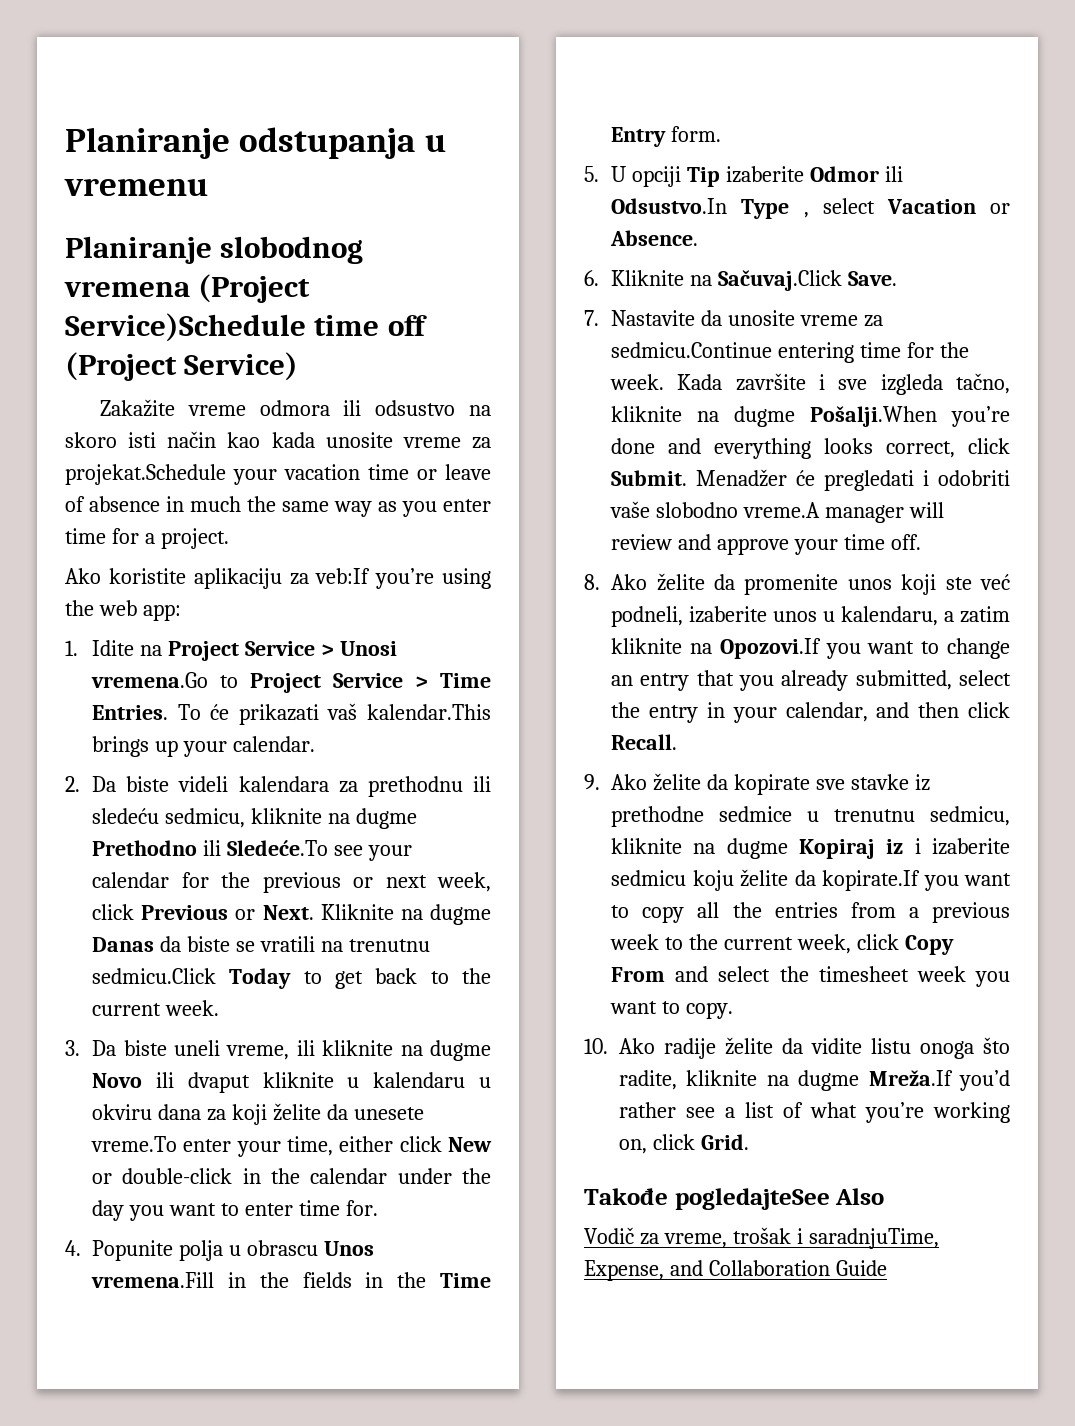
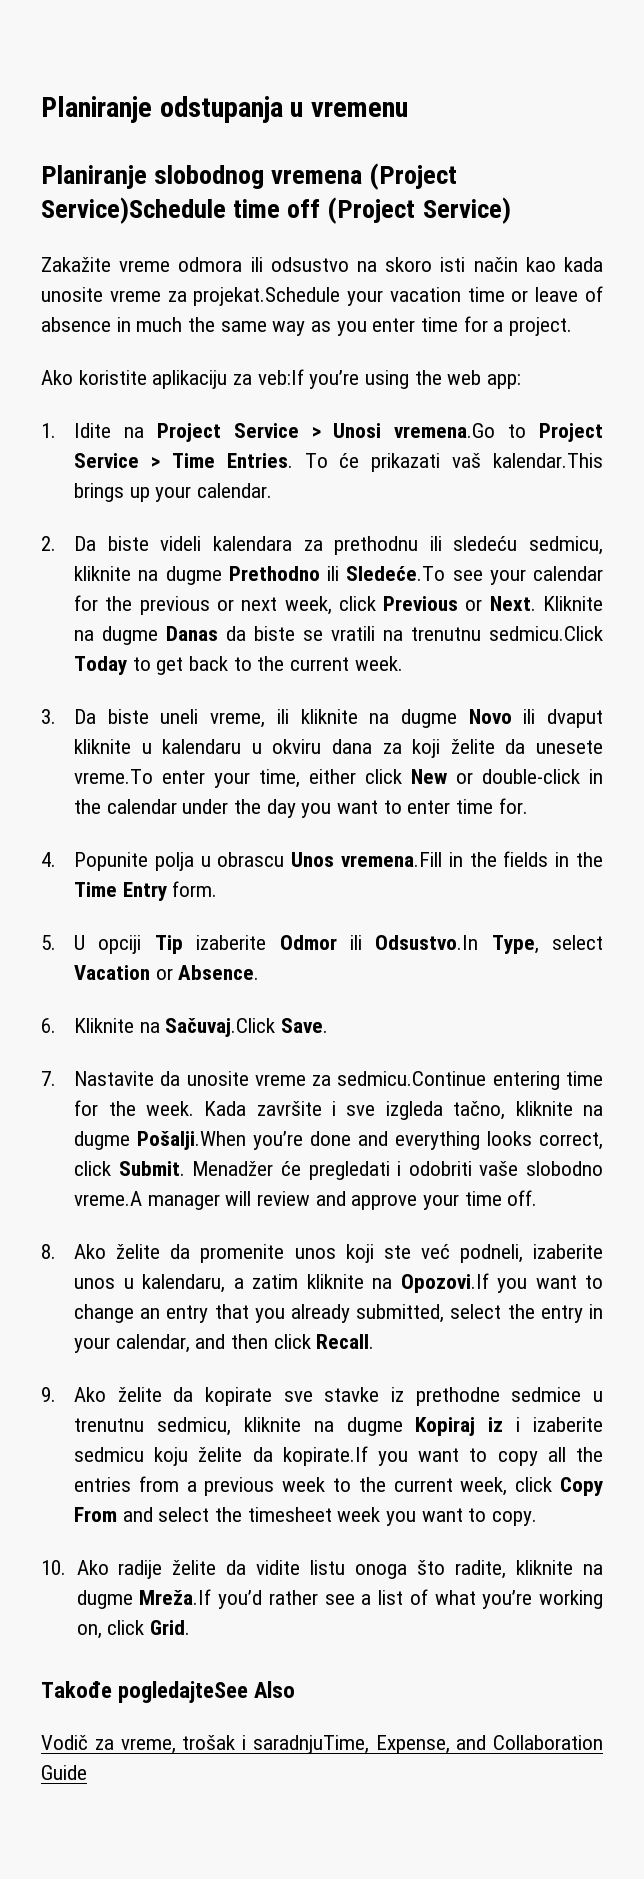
[741,199,809,219] Type , -> [491,935,539,954] Type,

